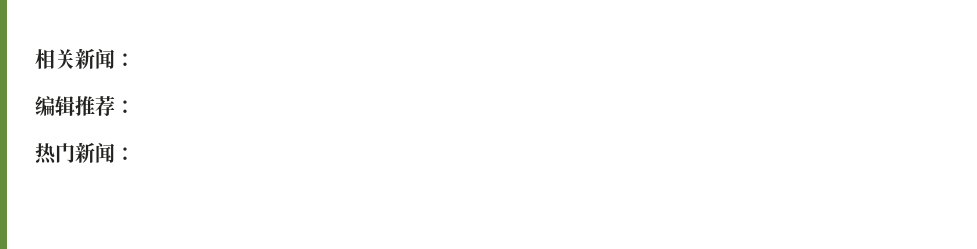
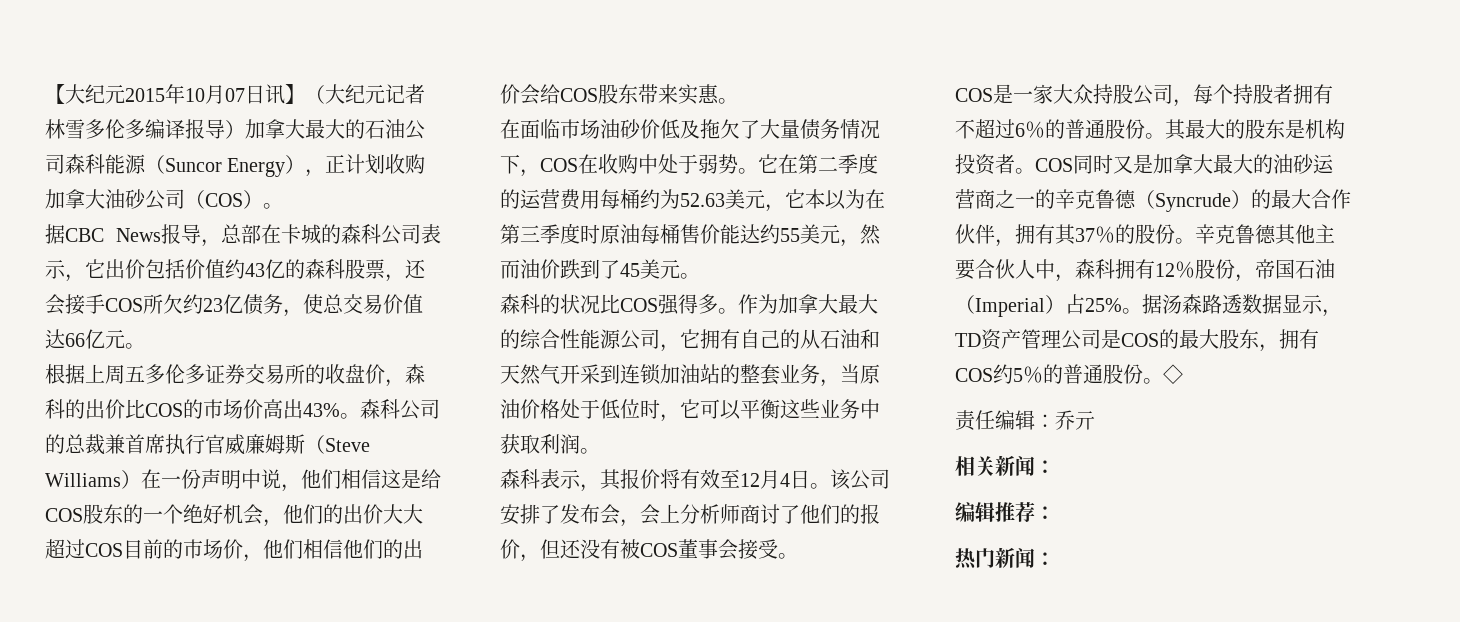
(35, 59) none -> [45,84,425,104] [45,119,425,140] [45,154,426,177] [45,189,283,210] [45,224,441,247] [45,259,426,282] [45,294,423,317] [45,329,145,349] [45,364,425,387] [45,399,440,420] [45,434,370,455] [45,469,441,492] [45,504,423,527] [45,539,423,562] [500,84,738,105] [500,119,880,140] [500,153,878,177] [500,189,885,212] [500,223,881,247] [500,259,700,279] [500,294,878,315] [500,329,880,352] [500,364,880,387] [500,399,880,422] [500,434,600,454] [500,469,890,492] [500,504,880,527] [500,539,798,562] [955,84,1333,107] [955,119,1345,140] [955,154,1334,175] [955,189,1351,212] [955,224,1335,247] [955,259,1335,282] [955,294,1342,317] [955,329,1319,352] [955,364,1183,384] [955,410,1095,431] 【大纪元2015年10月07日讯】（大纪元记者林雪多伦多编译报导）加拿大最大的石油公司森科能源（Suncor Energy），正计划收购加拿大油砂公司（COS）。 // 据CBC News报导，总部在卡城的森科公司表示，它出价包括价值约43亿的森科股票，还会接手COS所欠约23亿债务，使总交易价值达66亿元。 // 根据上周五多伦多证券交易所的收盘价，森科的出价比COS的市场价高出43%。森科公司的总裁兼首席执行官威廉姆斯（Steve Williams）在一份声明中说，他们相信这是给COS股东的一个绝好机会，他们的出价大大超过COS目前的市场价，他们相信他们的出价会给COS股东带来实惠。 // 在面临市场油砂价低及拖欠了大量债务情况下，COS在收购中处于弱势。它在第二季度的运营费用每桶约为52.63美元，它本以为在第三季度时原油每桶售价能达约55美元，然而油价跌到了45美元。 // 森科的状况比COS强得多。作为加拿大最大的综合性能源公司，它拥有自己的从石油和天然气开采到连锁加油站的整套业务，当原油价格处于低位时，它可以平衡这些业务中获取利润。 // 森科表示，其报价将有效至12月4日。该公司安排了发布会，会上分析师商讨了他们的报价，但还没有被COS董事会接受。 // COS是一家大众持股公司，每个持股者拥有不超过6％的普通股份。其最大的股东是机构投资者。COS同时又是加拿大最大的油砂运营商之一的辛克鲁德（Syncrude）的最大合作伙伴，拥有其37％的股份。辛克鲁德其他主要合伙人中，森科拥有12％股份，帝国石油（Imperial）占25%。据汤森路透数据显示，TD资产管理公司是COS的最大股东，拥有COS约5％的普通股份。◇ // 责任编辑：乔亓 //

